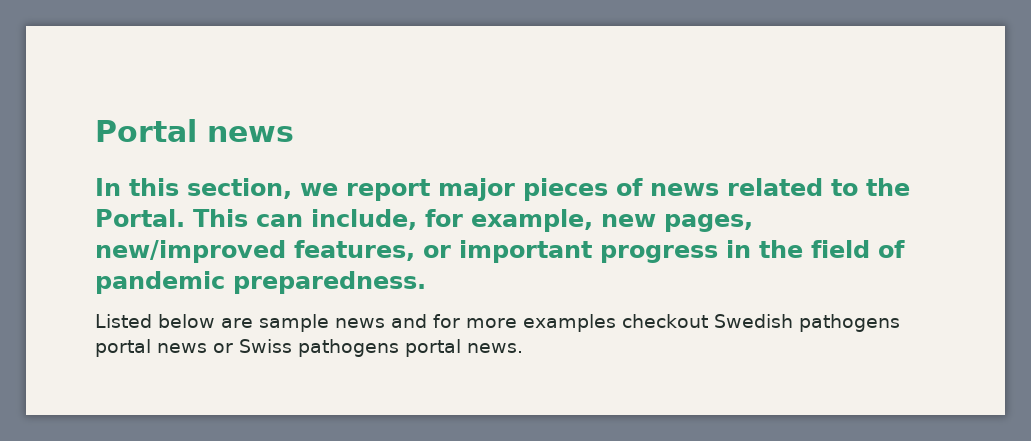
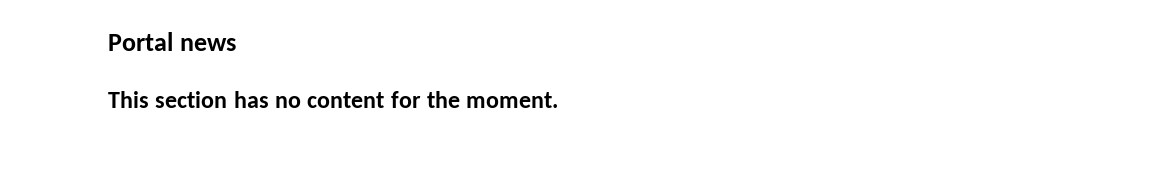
[95,178,910,201] [95,209,753,232] [95,240,905,263] [95,271,426,294] [95,314,900,332] [95,339,523,357] In this section, we report major pieces of news related to the Portal. This can include, for example, new pages, new/improved features, or important progress in the field of pandemic preparedness. // Listed below are sample news and for more examples checkout Swedish pathogens portal news or Swiss pathogens portal news. -> [108,91,559,108] This section has no content for the moment.

